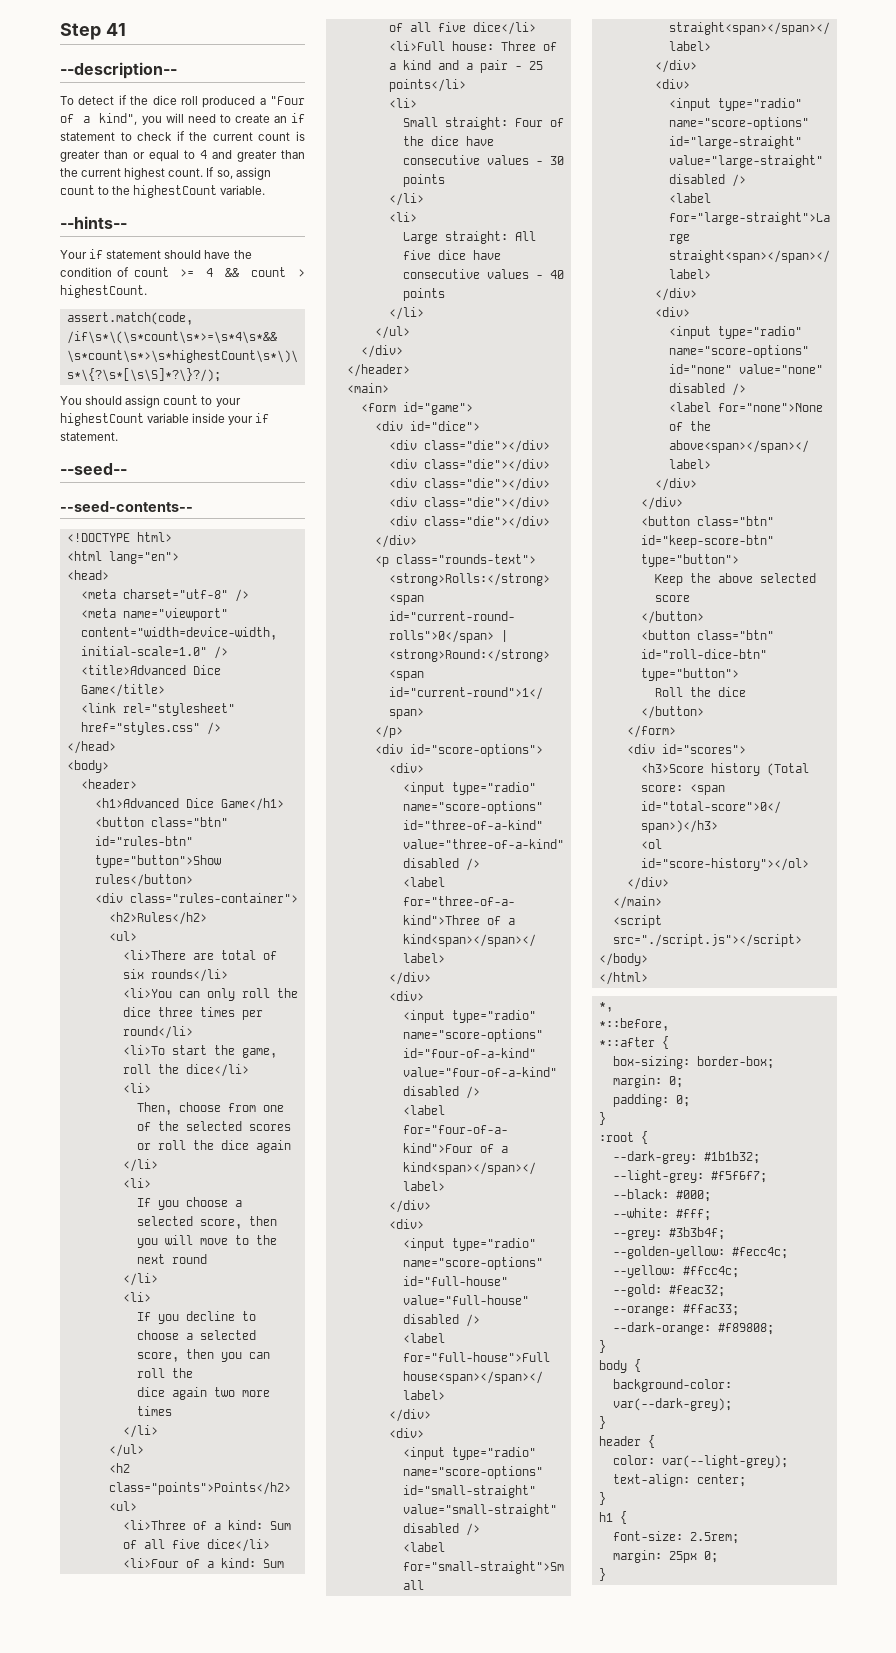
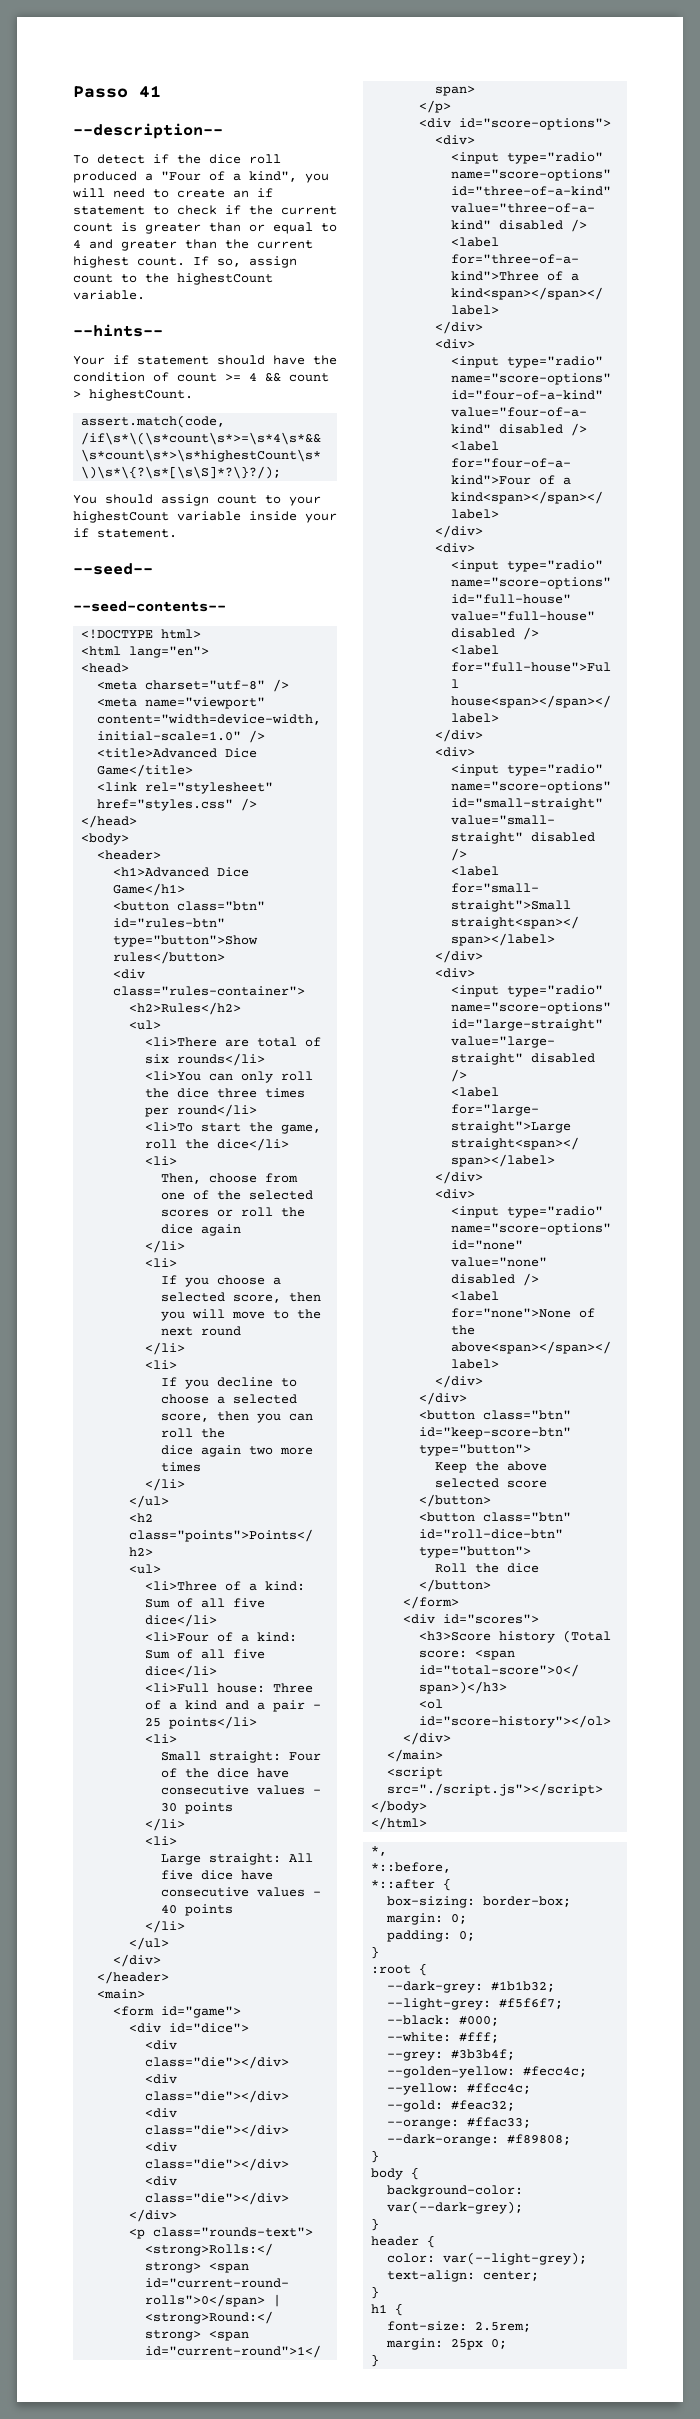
[60,23,101,40] Step -> [73,86,128,98] Passo

